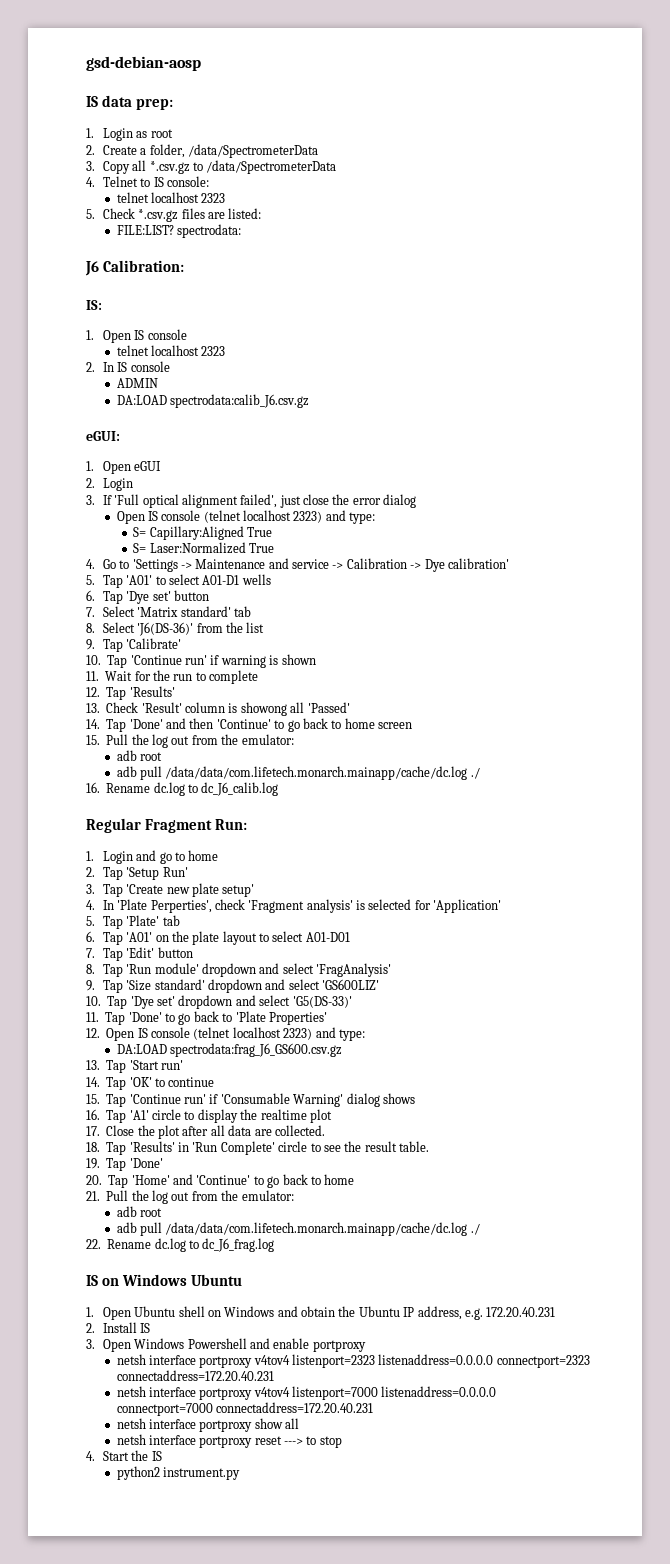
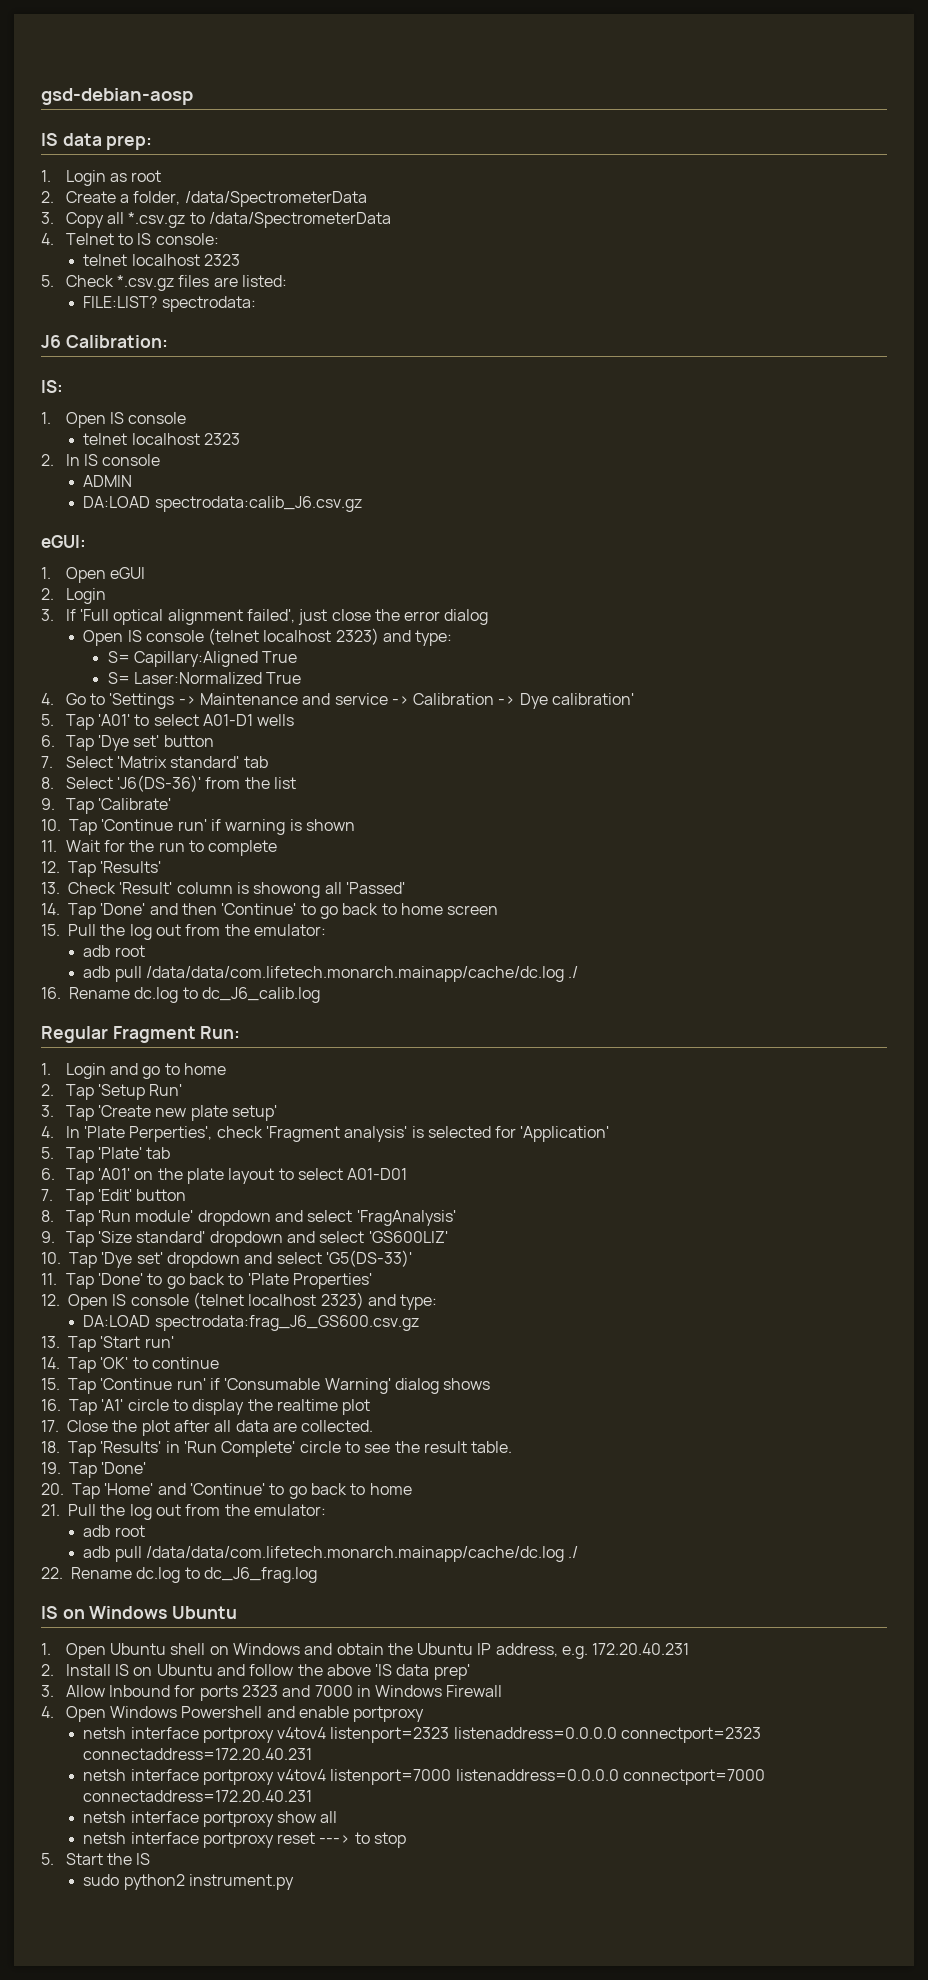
[86,1339,95,1349] // 3. -> [133,1664,470,1680] [41,1685,503,1701] [41,1706,54,1718] on Ubuntu and follow the above 'IS data prep' // 3. Allow Inbound for ports 2323 and 7000 in Windows Firewall // 4.
[86,1451,95,1461] 4. -> [41,1853,54,1865] 5.
(162, 1456) none -> [83,1874,120,1886] sudo

